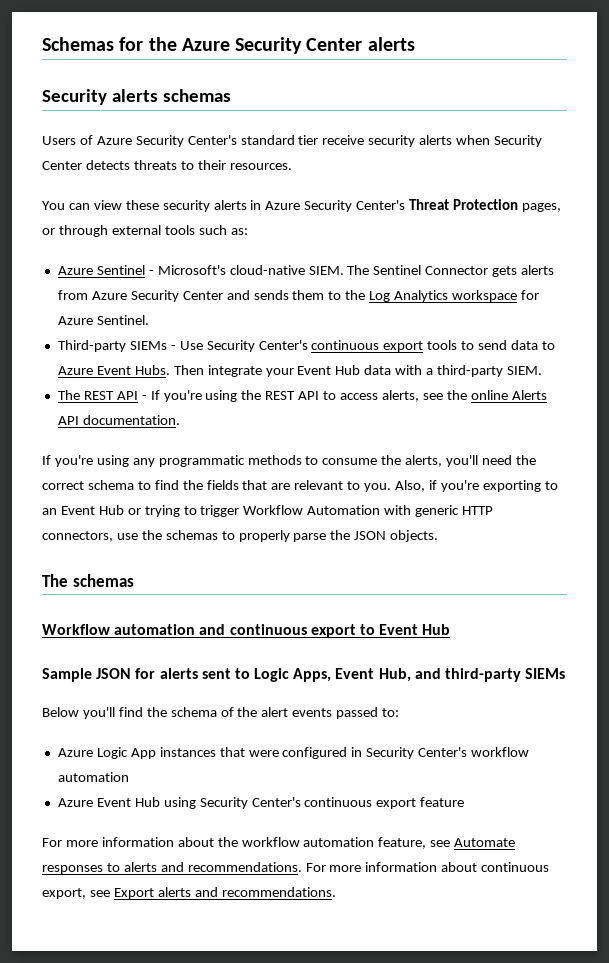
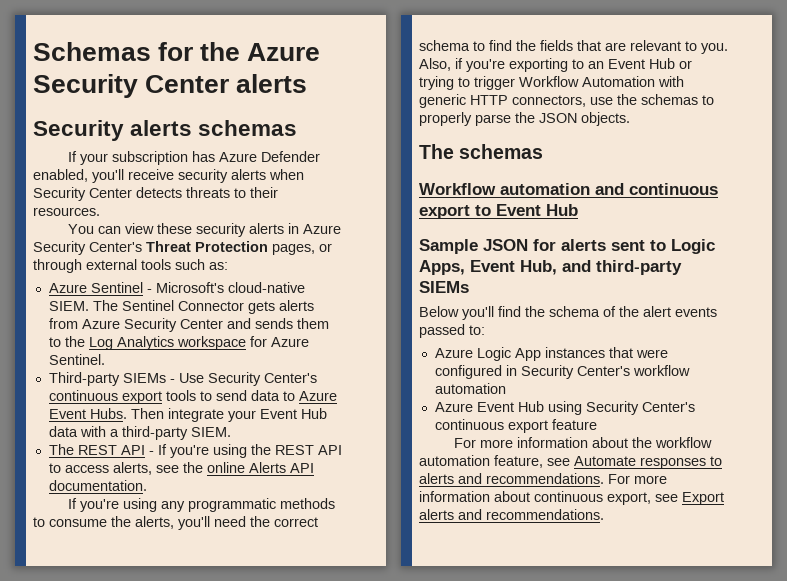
[42,135,319,147] Users of Azure Security Center's standard tier -> [68,151,321,165] [33,169,124,183] If your subscription has Azure Defender enabled, you'll

